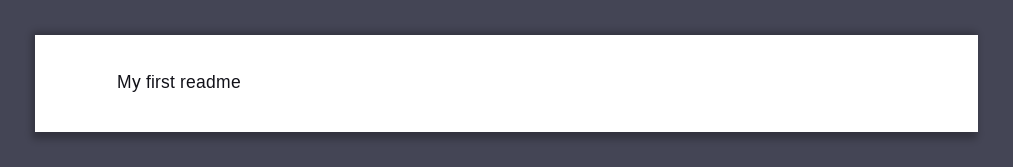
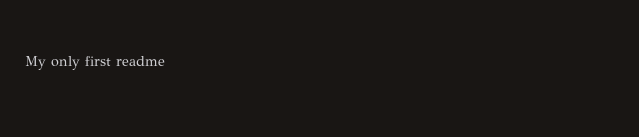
(141, 83) none -> [51,56,80,70] only

